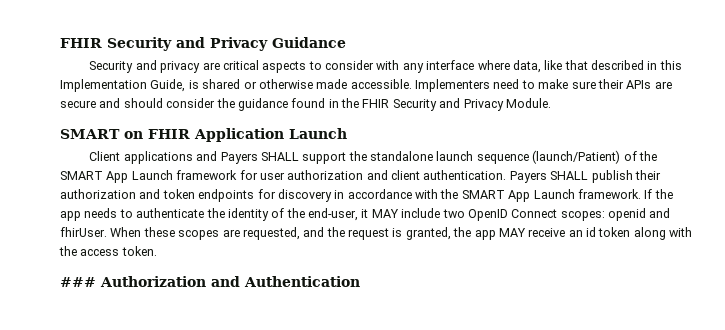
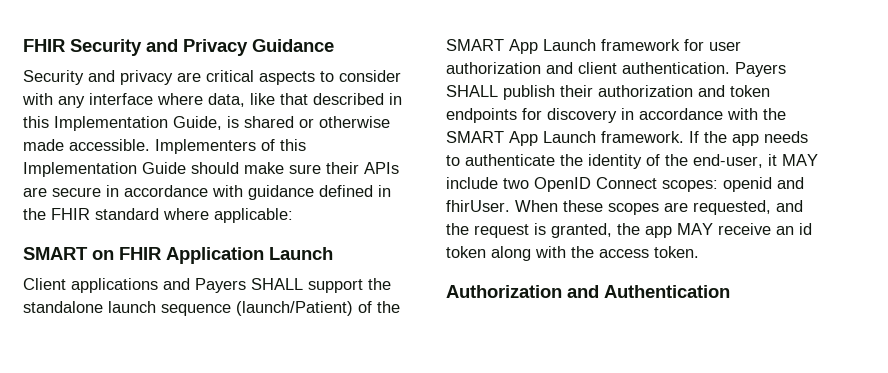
[493,79,535,89] need to -> [261,139,306,151] [23,162,239,177] of this Implementation Guide should
[99,98,551,111] and should consider the guidance found in the FHIR Security and Privacy Module. -> [106,185,391,200] [23,208,293,223] in accordance with guidance defined in the FHIR standard where applicable:
[60,277,96,287] ### -> (699, 252) none

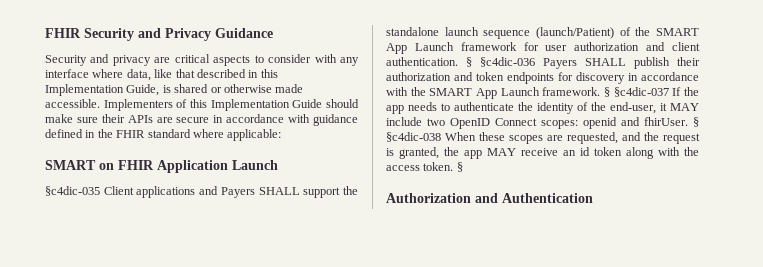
(333, 253) none -> [45,186,100,196] §c4dic-035
(730, 68) none -> [466,57,535,67] § §c4dic-036
(684, 137) none -> [604,87,669,97] § §c4dic-037
(510, 206) none -> [693,117,699,127] [386,132,441,142] § §c4dic-038
(699, 252) none -> [456,162,463,172] §

